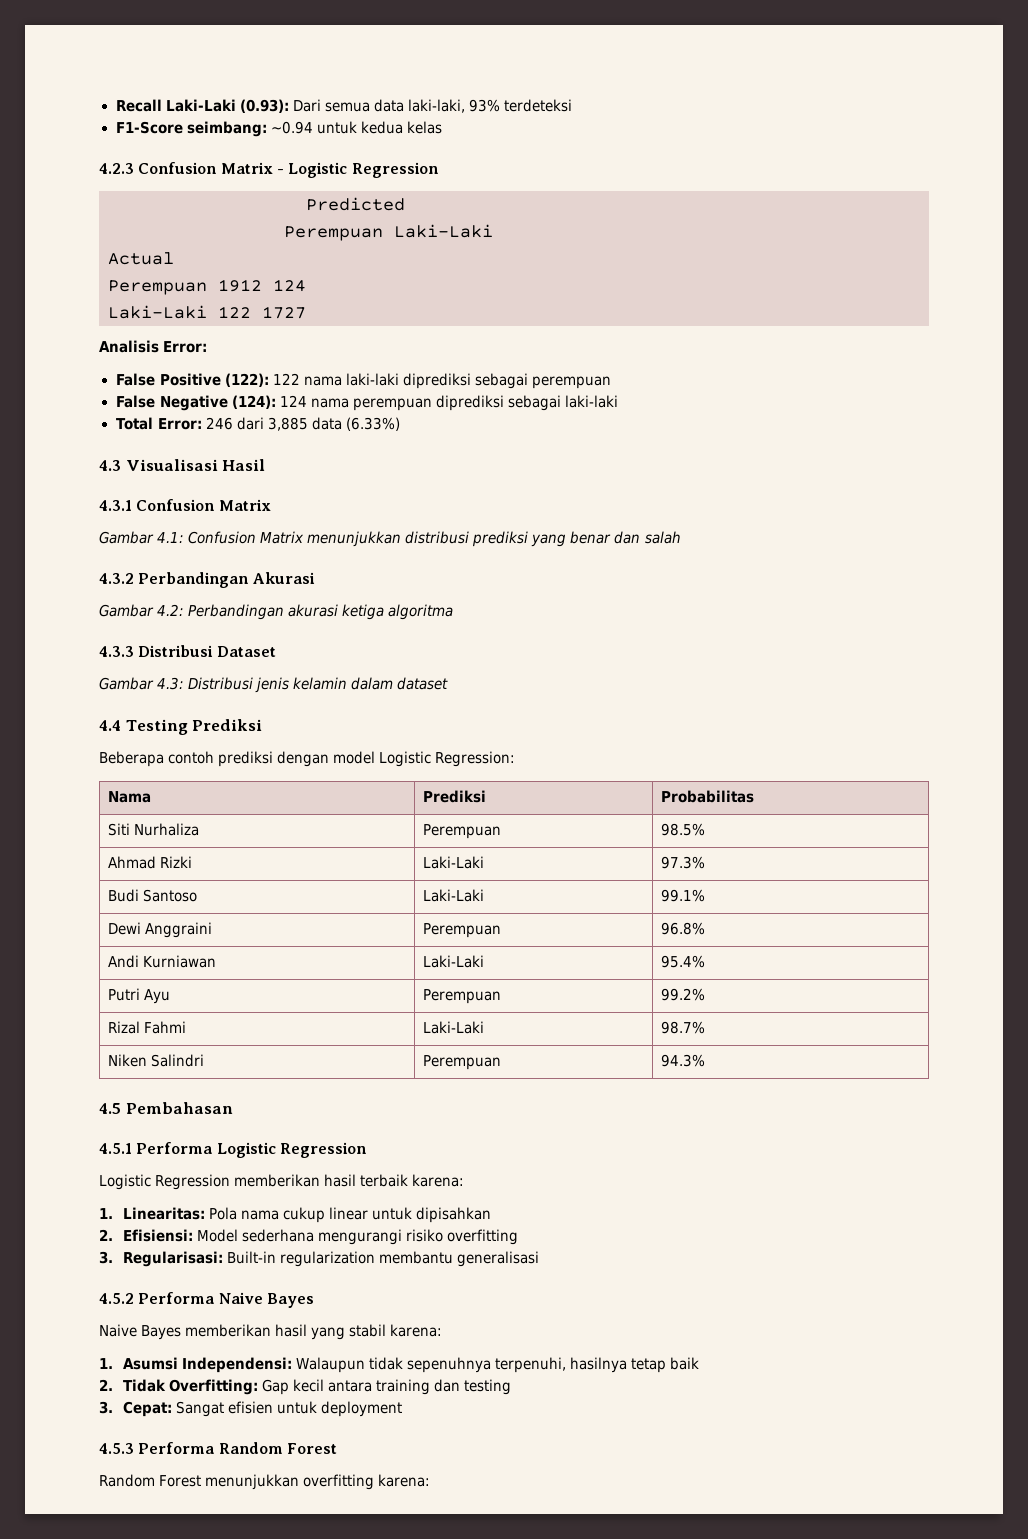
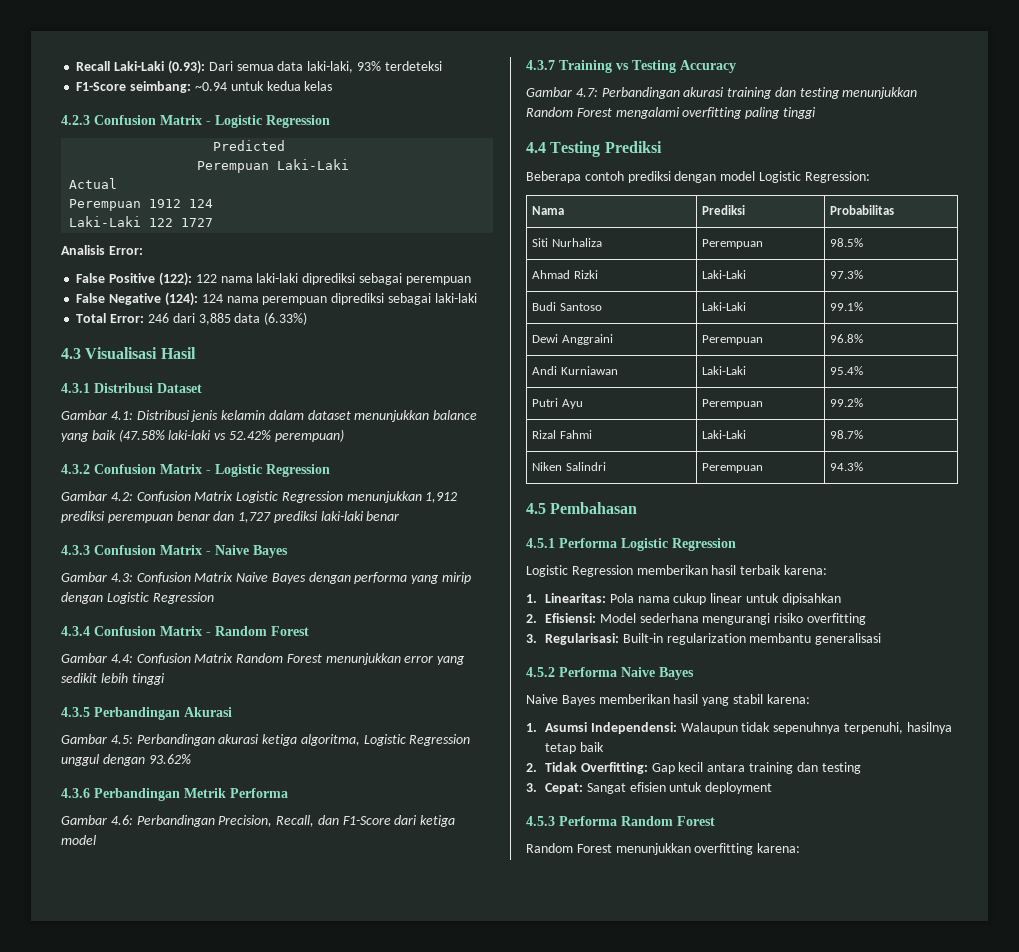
[136,499,271,511] [99,531,681,547] [99,572,315,588] [99,604,454,620] [99,646,134,657] Confusion Matrix // Gambar 4.1: Confusion Matrix menunjukkan distribusi prediksi yang benar dan salah // 4.3.2 Perbandingan Akurasi // Gambar 4.2: Perbandingan akurasi ketiga algoritma // 4.3.3 -> (90, 388) none
[157,677,185,690] 4.3: -> [110,411,133,420] 4.1:
(449, 683) none -> [354,410,478,422] [61,429,344,442] [61,464,330,477] [61,491,458,503] [61,511,400,523] [61,545,288,558] [61,572,472,584] [61,592,214,604] [61,626,309,636] [61,653,466,665] [61,673,165,685] [61,707,232,720] [61,734,471,746] [61,754,191,766] [61,788,288,801] [61,815,456,827] [61,835,96,845] [526,60,736,73] [526,87,918,99] [526,107,816,119] menunjukkan balance yang baik (47.58% laki-laki vs 52.42% perempuan) // 4.3.2 Confusion Matrix - Logistic Regression // Gambar 4.2: Confusion Matrix Logistic Regression menunjukkan 1,912 prediksi perempuan benar dan 1,727 prediksi laki-laki benar // 4.3.3 Confusion Matrix - Naive Bayes // Gambar 4.3: Confusion Matrix Naive Bayes dengan performa yang mirip dengan Logistic Regression // 4.3.4 Confusion Matrix - Random Forest // Gambar 4.4: Confusion Matrix Random Forest menunjukkan error yang sedikit lebih tinggi // 4.3.5 Perbandingan Akurasi // Gambar 4.5: Perbandingan akurasi ketiga algoritma, Logistic Regression unggul dengan 93.62% // 4.3.6 Perbandingan Metrik Performa // Gambar 4.6: Perbandingan Precision, Recall, dan F1-Score dari ketiga model // 4.3.7 Training vs Testing Accuracy // Gambar 4.7: Perbandingan akurasi training dan testing menunjukkan Random Forest mengalami overfitting paling tinggi

